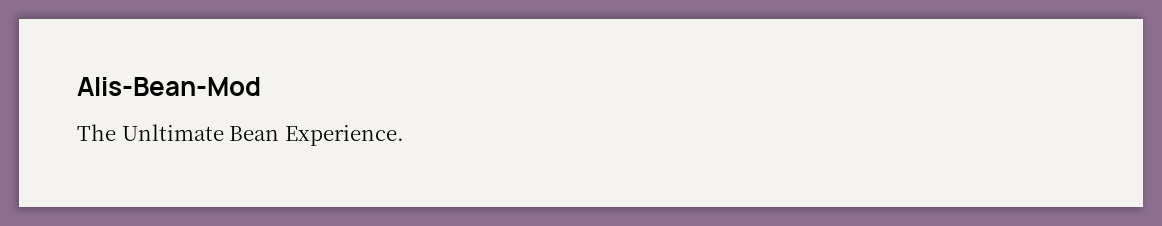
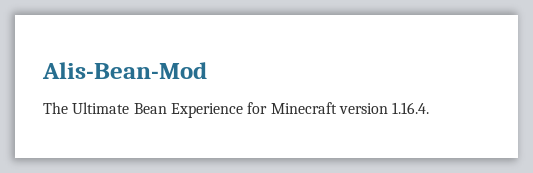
[121,124,404,146] Unltimate Bean Experience. -> [72,102,430,118] Ultimate Bean Experience for Minecraft version 1.16.4.

